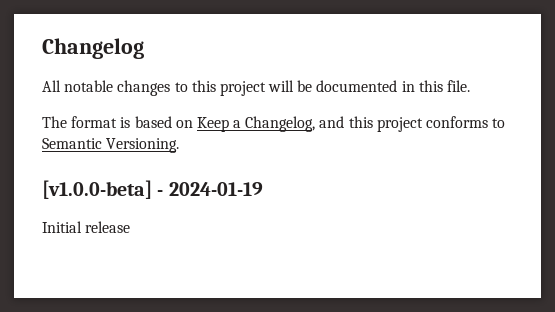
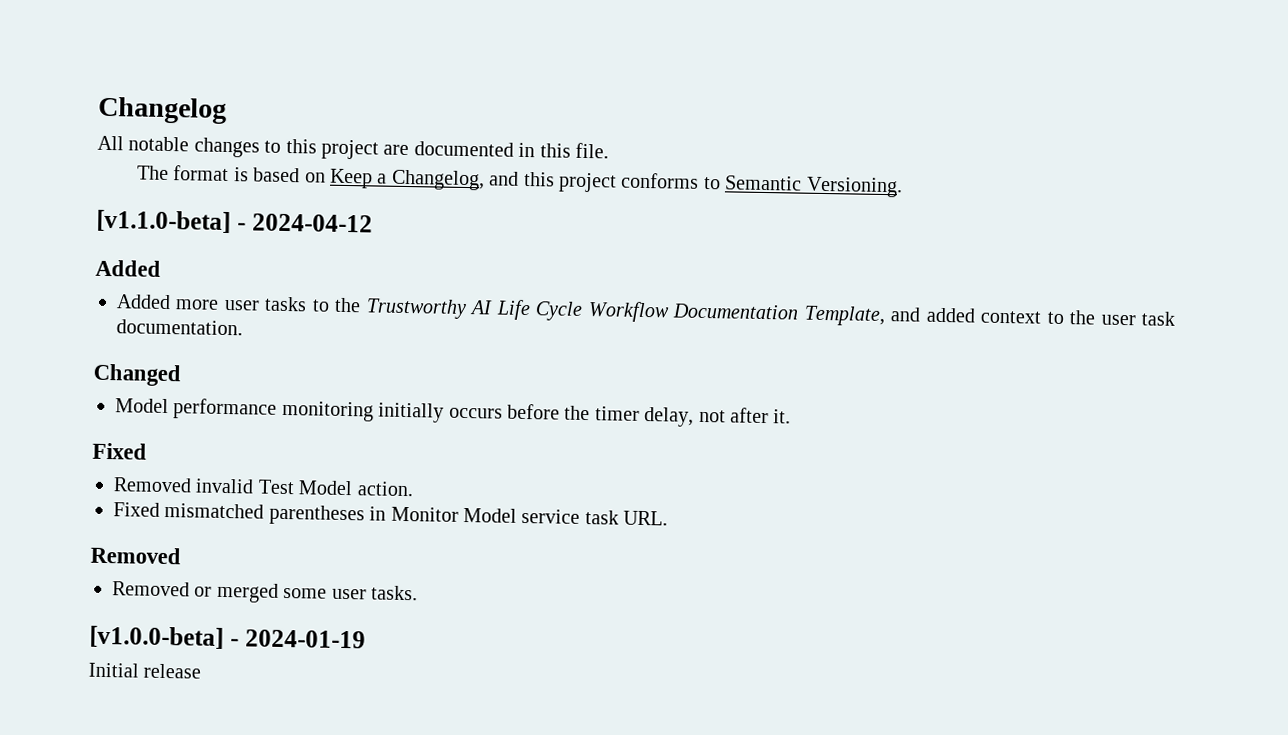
[268,80,313,92] will be -> [383,144,410,156] are
(180, 145) none -> [96,209,373,234] [95,259,161,277] [116,294,1177,327] [116,319,243,336] [93,363,181,387] [115,398,792,427] [92,442,147,460] [113,477,414,497] [113,502,669,526] [90,546,181,565] [112,581,418,603] // [v1.1.0-beta] - 2024-04-12 // Added // Added more user tasks to the Trustworthy AI Life Cycle Workflow Documentation Template, and added context to the user task documentation. // Changed // Model performance monitoring initially occurs before the timer delay, not after it. // Fixed // Removed invalid Test Model action. // Fixed mismatched parentheses in Monitor Model service task URL. // Removed // Removed or merged some user tasks.

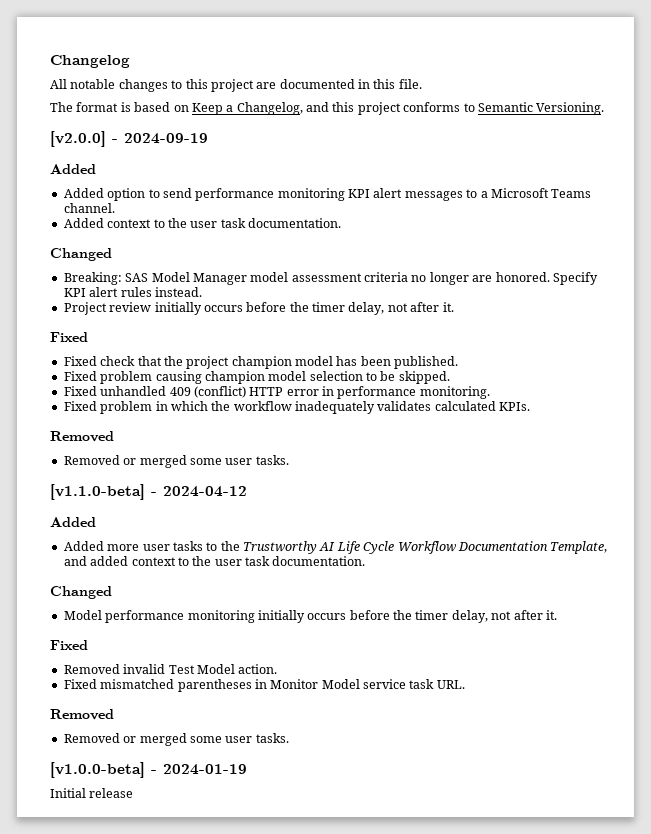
(903, 187) none -> [50,131,208,147] [50,164,96,174] [63,188,592,201] [63,203,115,213] [63,218,341,228] [50,248,112,261] [63,272,598,285] [63,287,202,297] [63,302,454,315] [50,332,88,342] [63,356,459,369] [63,371,450,384] [63,386,490,399] [63,401,531,414] [50,431,114,442] [63,455,289,468] // [v2.0.0] - 2024-09-19 // Added // Added option to send performance monitoring KPI alert messages to a Microsoft Teams channel. // Added context to the user task documentation. // Changed // Breaking: SAS Model Manager model assessment criteria no longer are honored. Specify KPI alert rules instead. // Project review initially occurs before the timer delay, not after it. // Fixed // Fixed check that the project champion model has been published. // Fixed problem causing champion model selection to be skipped. // Fixed unhandled 409 (conflict) HTTP error in performance monitoring. // Fixed problem in which the workflow inadequately validates calculated KPIs. // Removed // Removed or merged some user tasks.

